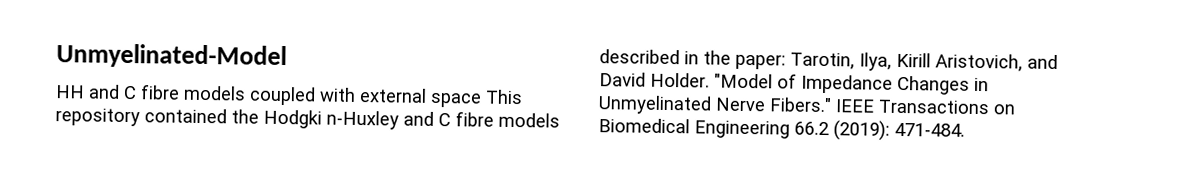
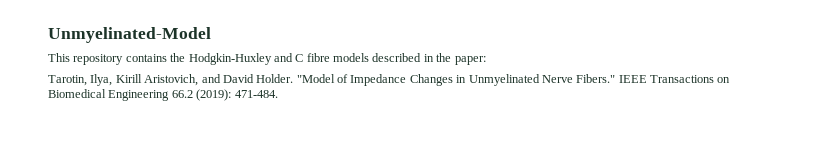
[55,84,523,108] [55,108,399,130] HH and C fibre models coupled with external space This repository contained the Hodgki n-Huxley -> [48,53,272,65] This repository contains the Hodgkin-Huxley
(786, 61) none -> (486, 60) //

